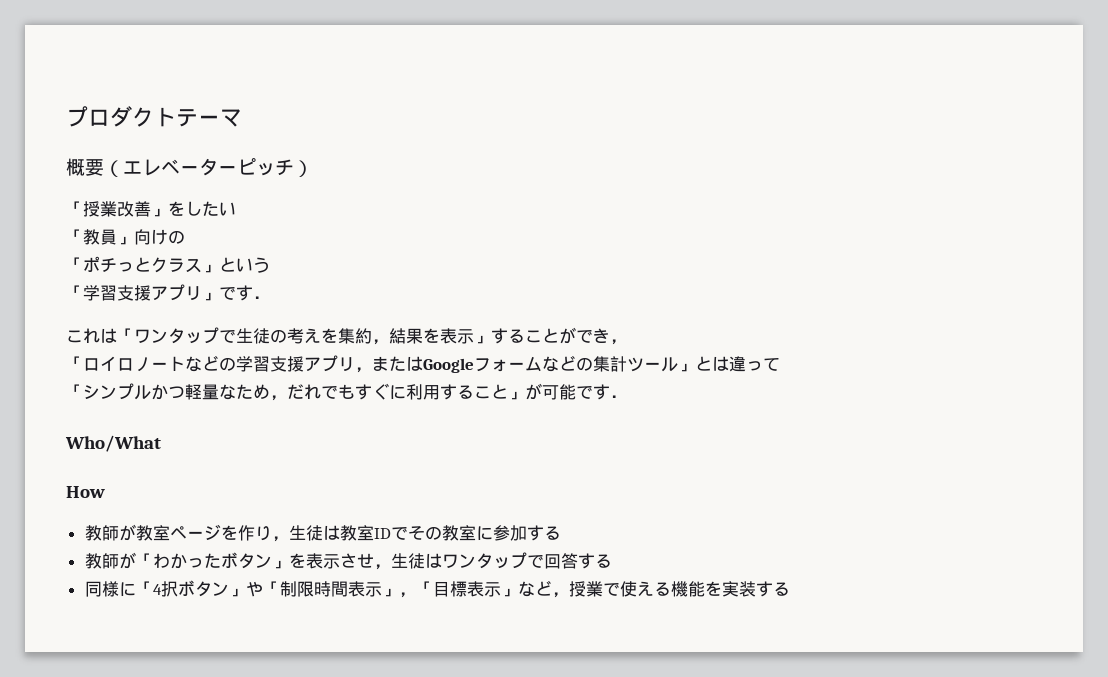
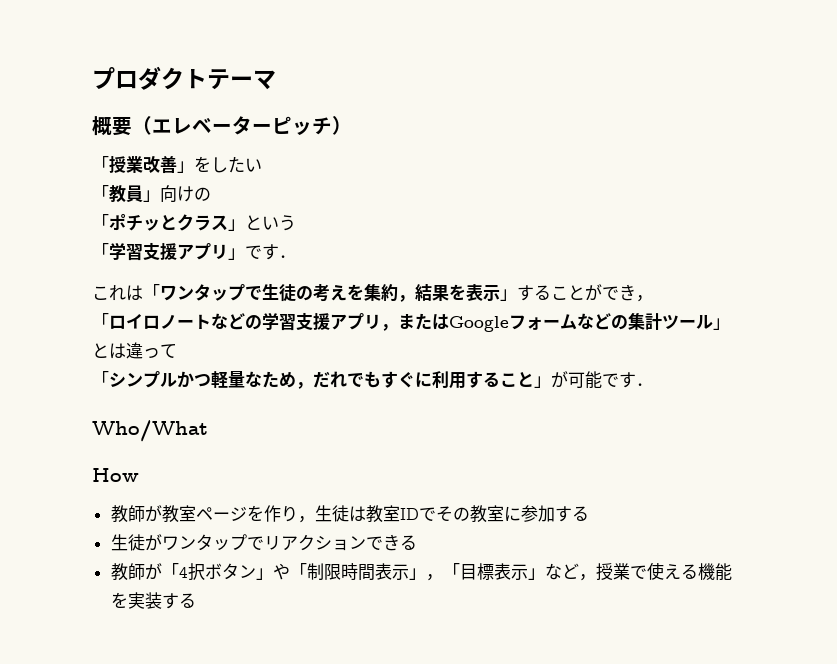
[117,262,134,272] っ -> [143,219,160,231] ッ
[84,552,612,570] [84,581,136,597] 教師が「わかったボタン」を表示させ，生徒はワンタップで回答する // 同様に -> [110,534,417,551] [110,563,162,581] 生徒がワンタップでリアクションできる // 教師が

